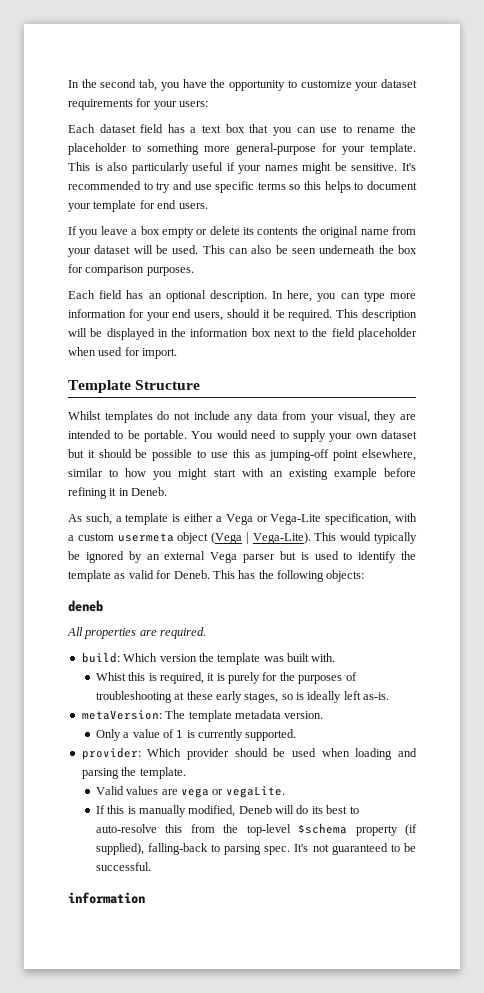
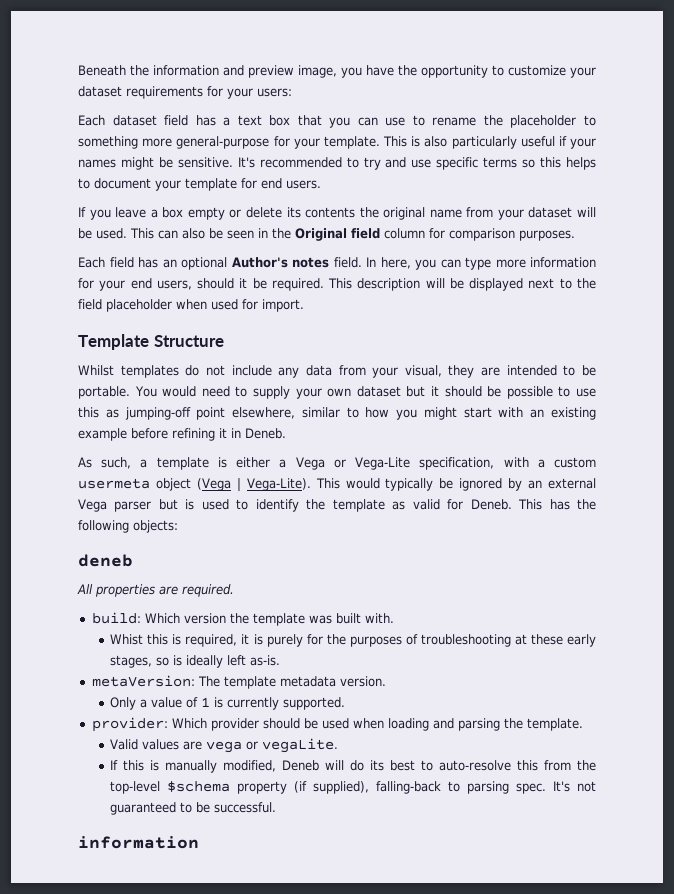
[68,79,158,91] In the second tab, -> [78,65,337,78] Beneath the information and preview image,
[319,245,417,254] underneath the box -> [258,228,425,241] in the Original field column
[209,290,267,302] description. -> [231,257,362,268] Author's notes field.
[157,328,271,337] in the information box -> (524, 284) none

